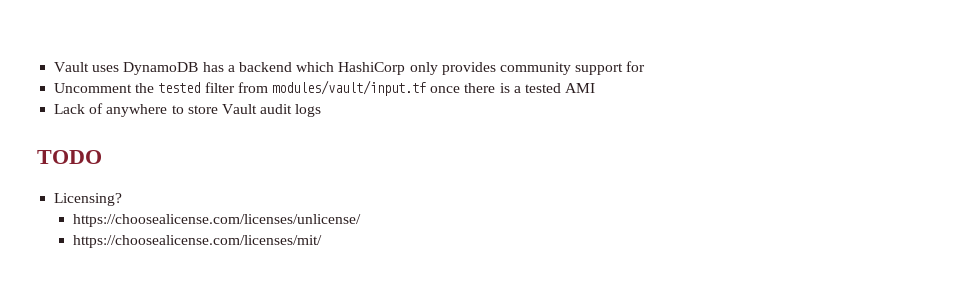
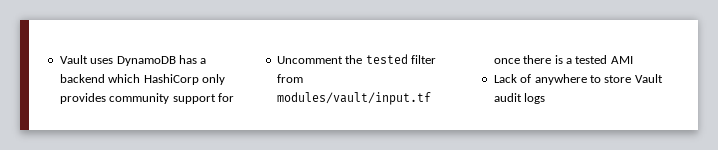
[37,150,102,164] [54,193,123,206] [73,214,362,227] [73,235,323,248] // TODO // Licensing? // https://choosealicense.com/licenses/unlicense/ // https://choosealicense.com/licenses/mit/ -> (546, 98) none

